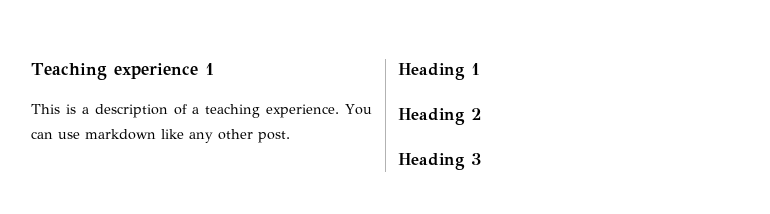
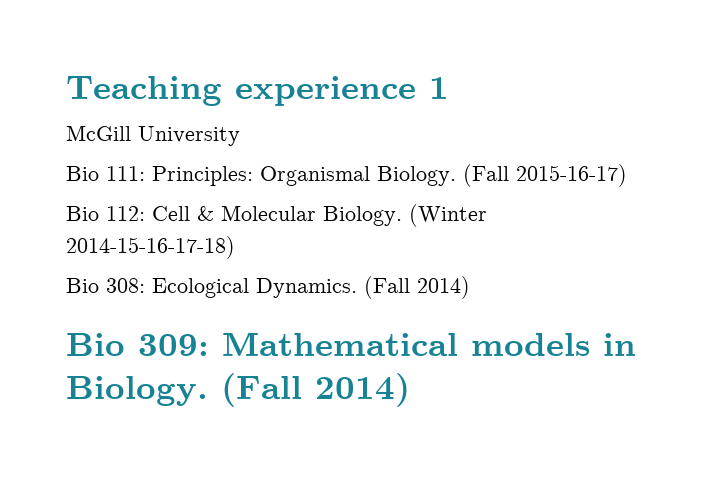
[31,104,373,118] [31,129,290,143] [398,63,480,80] [398,108,481,125] [398,153,481,170] This is a description of a teaching experience. You can use markdown like any other post. // Heading 1 // Heading 2 // Heading 3 -> [66,125,240,146] [66,164,627,187] [66,204,487,227] [66,236,235,259] [66,276,470,299] [66,332,636,356] [66,373,410,407] McGill University // Bio 111: Principles: Organismal Biology. (Fall 2015-16-17) // Bio 112: Cell & Molecular Biology. (Winter 2014-15-16-17-18) // Bio 308: Ecological Dynamics. (Fall 2014) // Bio 309: Mathematical models in Biology. (Fall 2014)

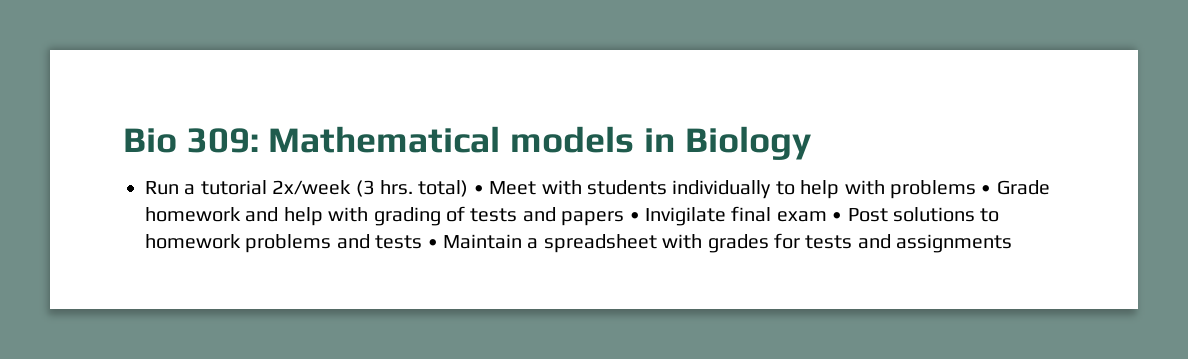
[66,76,449,106] [66,125,240,146] [66,164,627,187] [66,204,487,227] [66,236,235,259] [66,276,470,299] Teaching experience 1 // McGill University // Bio 111: Principles: Organismal Biology. (Fall 2015-16-17) // Bio 112: Cell & Molecular Biology. (Winter 2014-15-16-17-18) // Bio 308: Ecological Dynamics. (Fall 2014) // -> (123, 140) none
[66,373,410,407] Biology. (Fall 2014) -> [684,126,811,160] [145,180,1050,199] [145,206,1000,226] [145,233,1013,253] Biology // Run a tutorial 2x/week (3 hrs. total) • Meet with students individually to help with problems • Grade homework and help with grading of tests and papers • Invigilate final exam • Post solutions to homework problems and tests • Maintain a spreadsheet with grades for tests and assignments

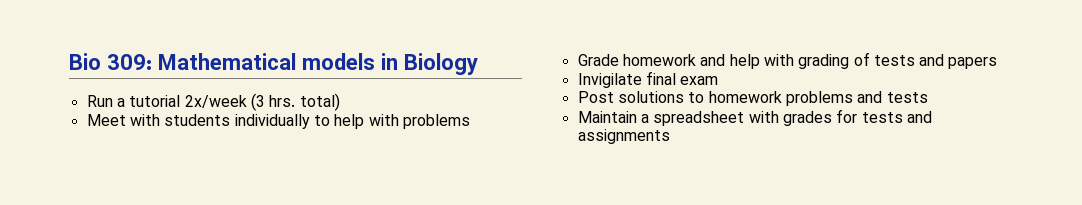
[473,185,484,194] • -> (340, 102) //
[981,185,992,194] • -> (470, 121) //
[629,212,640,221] • -> (998, 63) //
[832,212,843,221] • -> (719, 80) //
[427,239,438,248] • -> (928, 97) //

